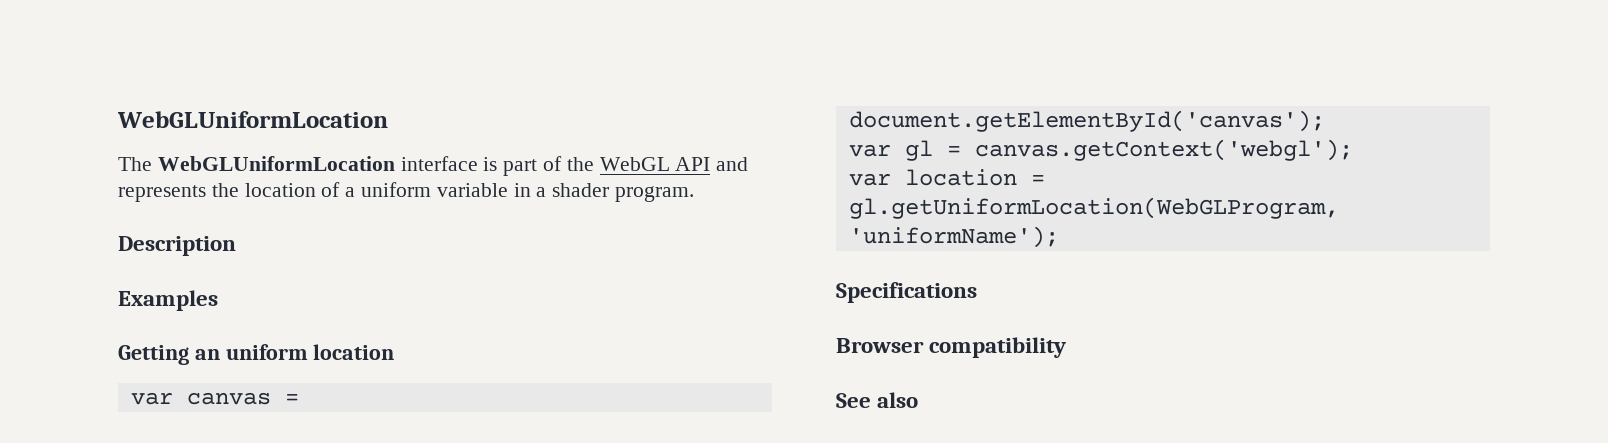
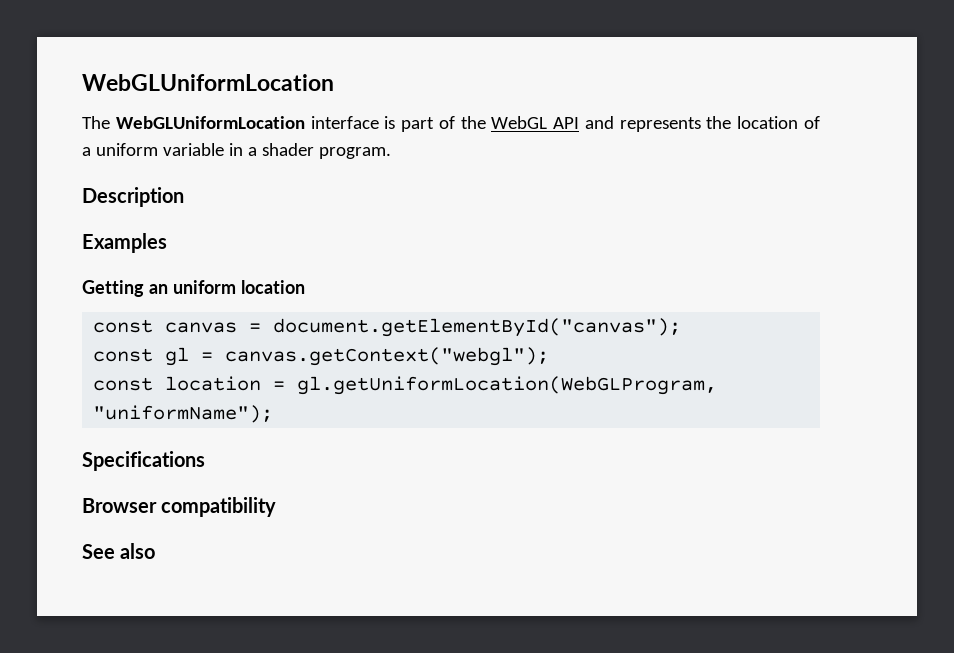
[130,392,173,405] var -> [93,319,154,333] const
[848,110,1325,132] [848,139,1353,161] [848,173,891,186] document.getElementById('canvas'); // var gl = canvas.getContext('webgl'); // var -> [273,318,682,337] [93,347,550,366] [93,377,154,391] document.getElementById("canvas"); // const gl = canvas.getContext("webgl"); // const
[848,226,1059,248] 'uniformName'); -> [93,405,274,423] "uniformName");

